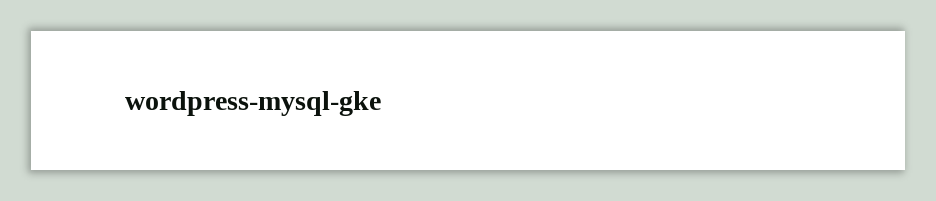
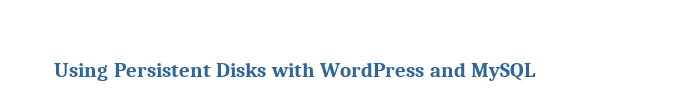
[125,91,381,116] wordpress-mysql-gke -> [54,62,537,81] Using Persistent Disks with WordPress and MySQL

